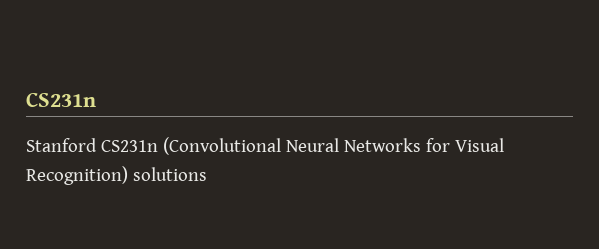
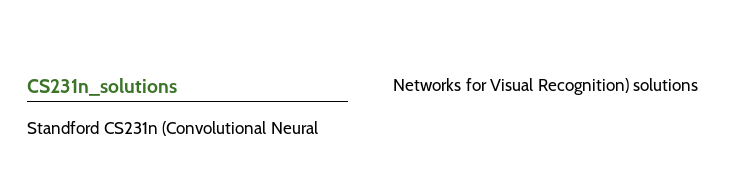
[26,92,96,107] [26,138,97,152] CS231n // Stanford -> [27,78,177,96] [27,121,99,134] CS231n_solutions // Standford

